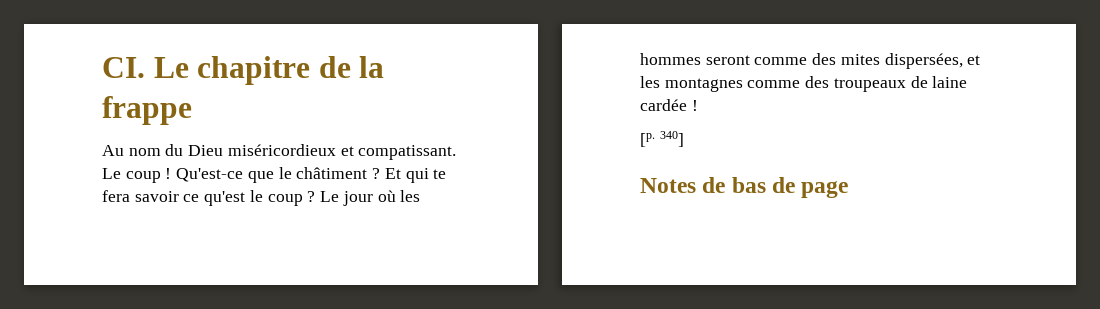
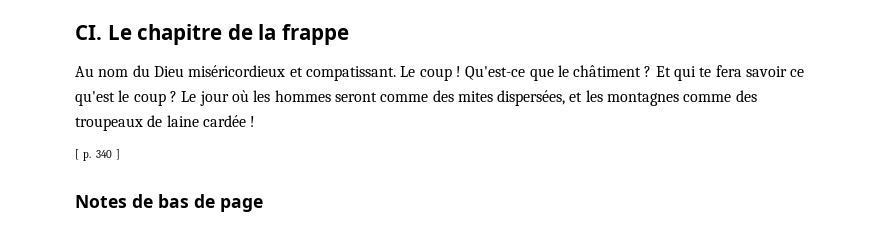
[640,131,684,147] [p. 340] -> [75,149,120,161] [ p. 340 ]

